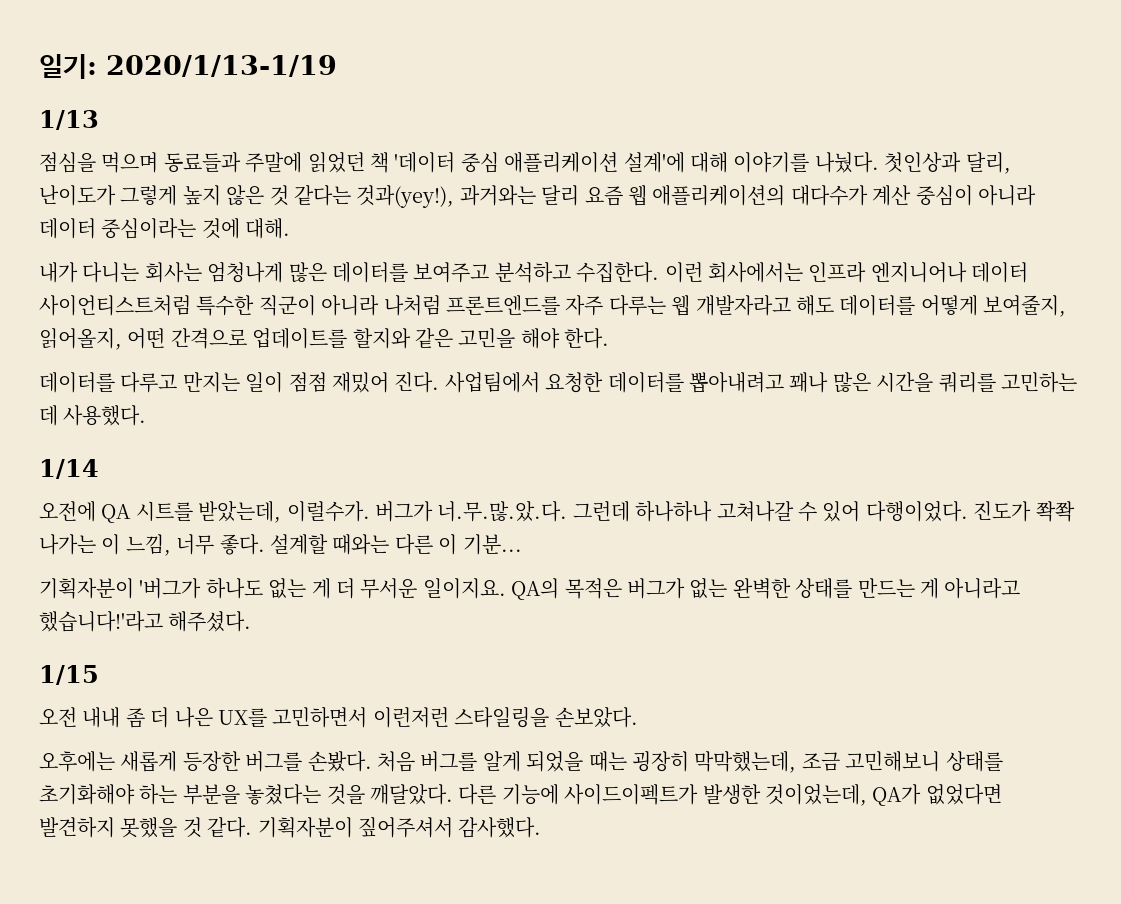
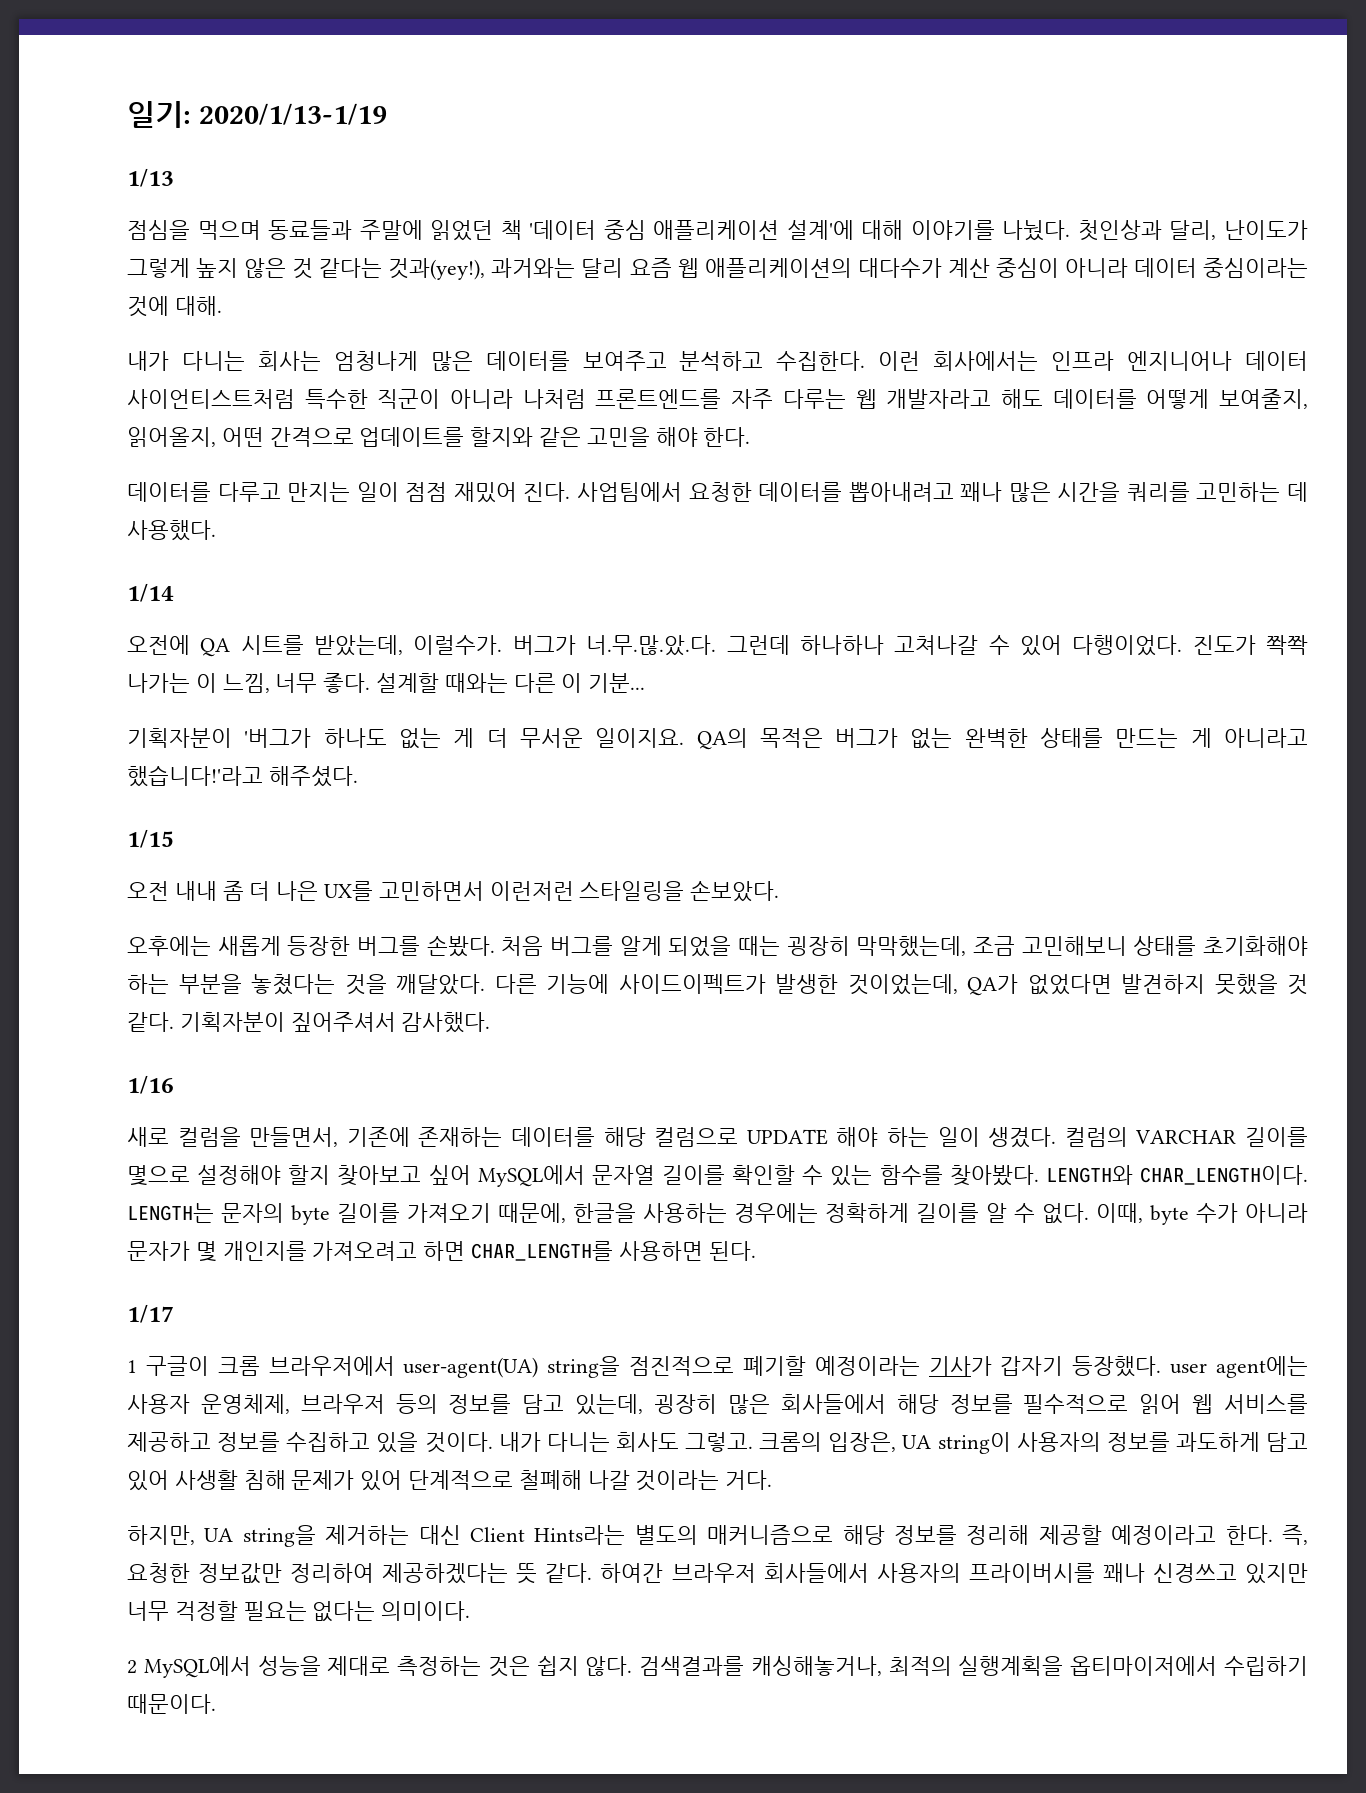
(542, 827) none -> [127,1075,174,1094] [127,1127,1308,1148] [127,1165,1308,1187] [127,1203,1308,1225] [127,1241,756,1262] [127,1304,174,1323] [127,1356,1308,1378] [127,1394,1308,1415] [127,1432,1308,1454] [127,1470,773,1491] [127,1525,1308,1547] [127,1563,1308,1584] [127,1601,471,1622] [127,1656,1308,1678] [127,1694,216,1714] // 1/16 // 새로 컬럼을 만들면서, 기존에 존재하는 데이터를 해당 컬럼으로 UPDATE 해야 하는 일이 생겼다. 컬럼의 VARCHAR 길이를 몇으로 설정해야 할지 찾아보고 싶어 MySQL에서 문자열 길이를 확인할 수 있는 함수를 찾아봤다. LENGTH와 CHAR_LENGTH이다. LENGTH는 문자의 byte 길이를 가져오기 때문에, 한글을 사용하는 경우에는 정확하게 길이를 알 수 없다. 이때, byte 수가 아니라 문자가 몇 개인지를 가져오려고 하면 CHAR_LENGTH를 사용하면 된다. // 1/17 // 1 구글이 크롬 브라우저에서 user-agent(UA) string을 점진적으로 폐기할 예정이라는 기사가 갑자기 등장했다. user agent에는 사용자 운영체제, 브라우저 등의 정보를 담고 있는데, 굉장히 많은 회사들에서 해당 정보를 필수적으로 읽어 웹 서비스를 제공하고 정보를 수집하고 있을 것이다. 내가 다니는 회사도 그렇고. 크롬의 입장은, UA string이 사용자의 정보를 과도하게 담고 있어 사생활 침해 문제가 있어 단계적으로 철폐해 나갈 것이라는 거다. // 하지만, UA string을 제거하는 대신 Client Hints라는 별도의 매커니즘으로 해당 정보를 정리해 제공할 예정이라고 한다. 즉, 요청한 정보값만 정리하여 제공하겠다는 뜻 같다. 하여간 브라우저 회사들에서 사용자의 프라이버시를 꽤나 신경쓰고 있지만 너무 걱정할 필요는 없다는 의미이다. // 2 MySQL에서 성능을 제대로 측정하는 것은 쉽지 않다. 검색결과를 캐싱해놓거나, 최적의 실행계획을 옵티마이저에서 수립하기 때문이다.

